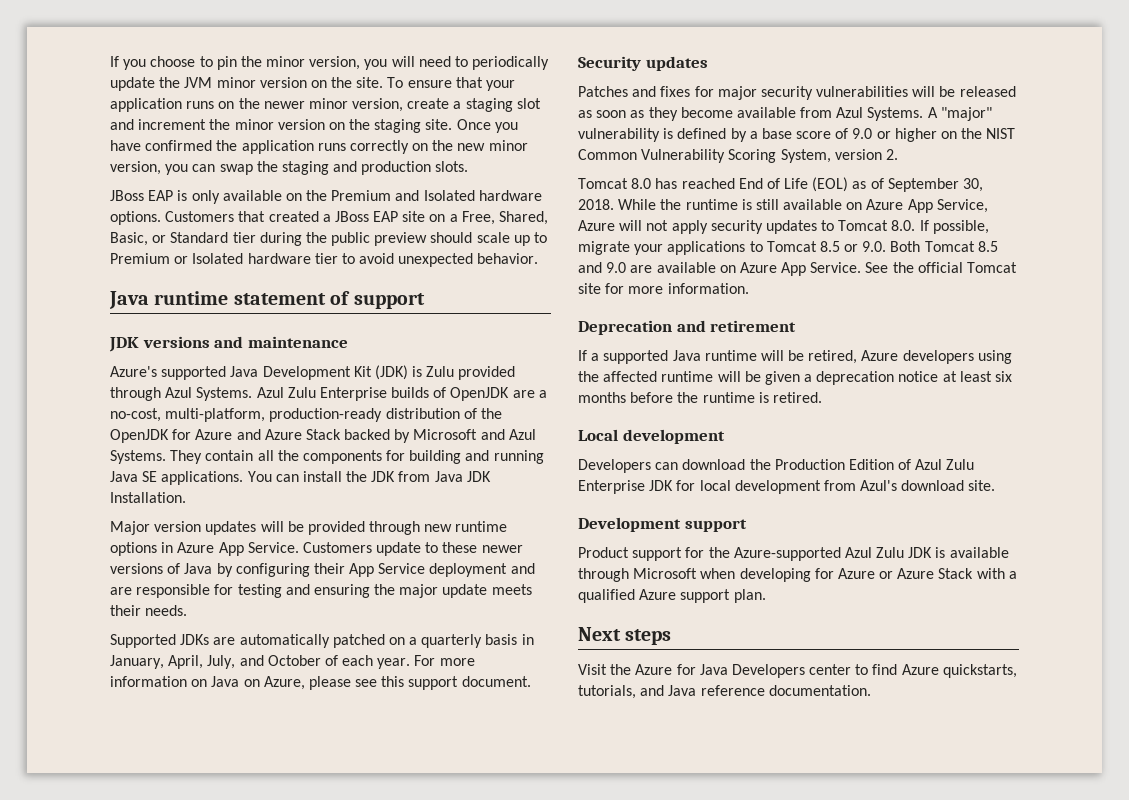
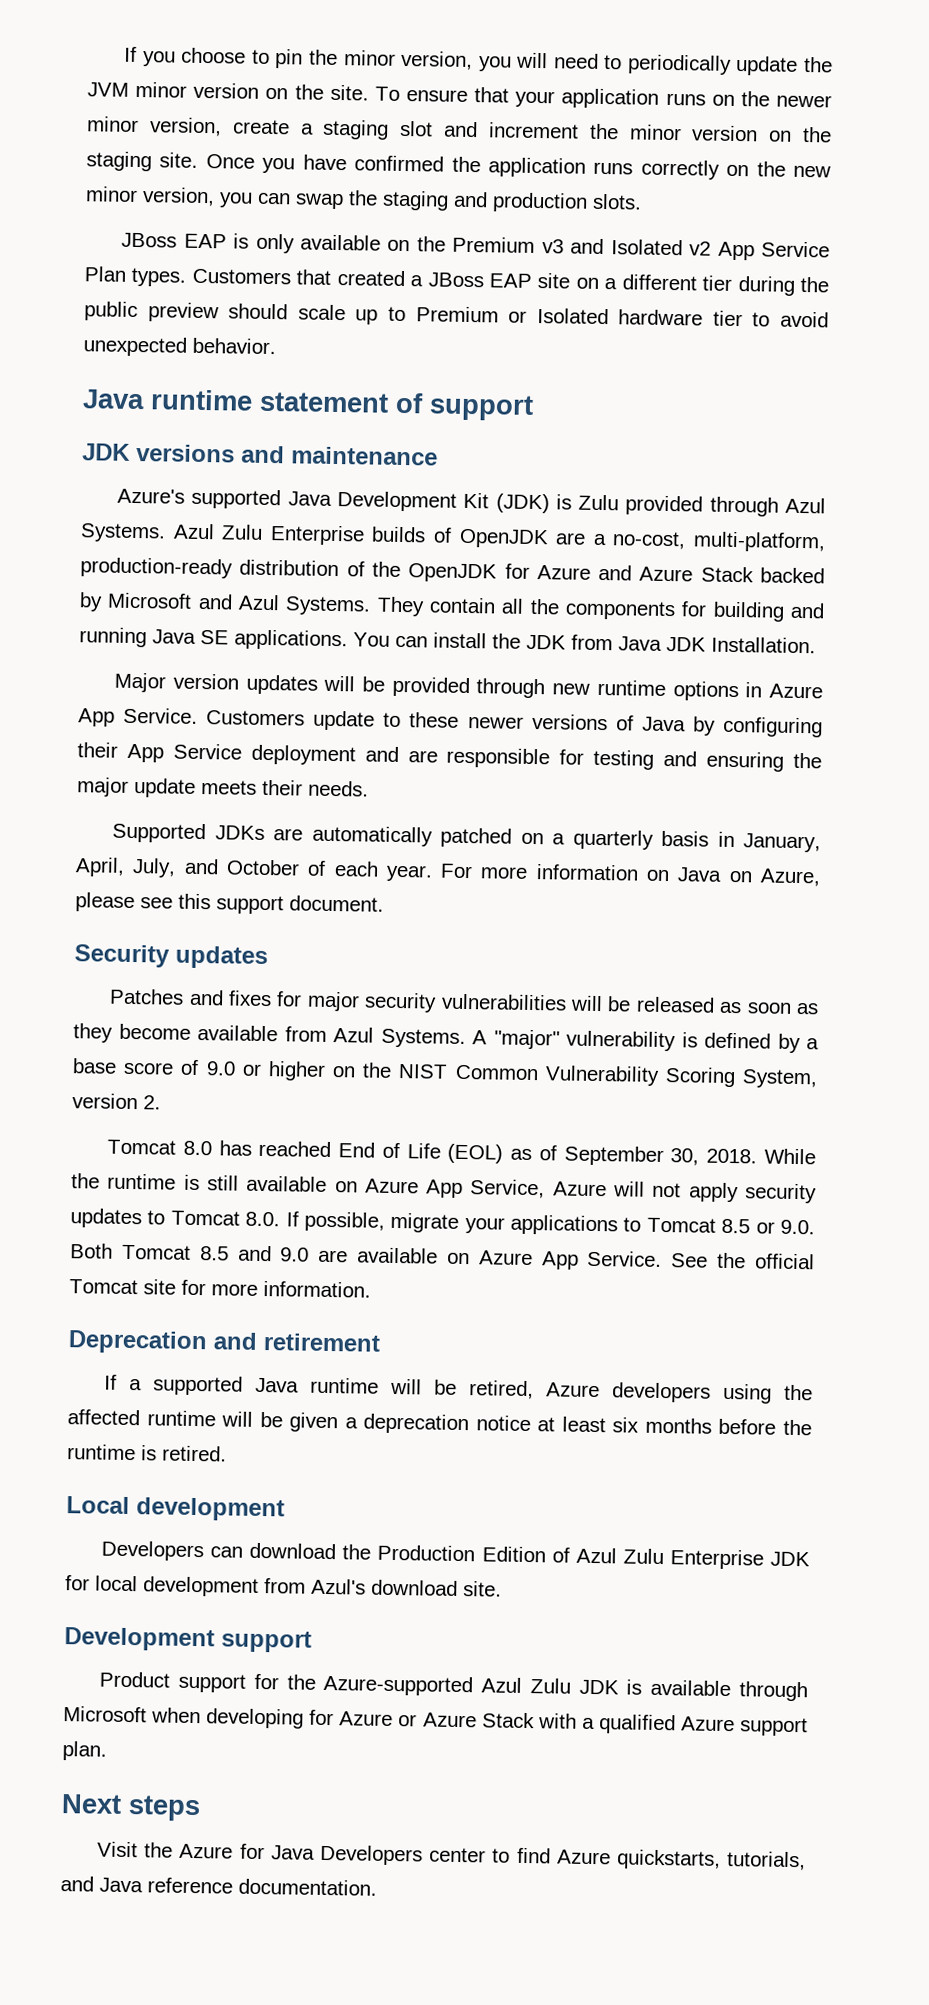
(392, 195) none -> [541,239,564,254] v3
[478,190,542,201] [110,211,161,225] hardware options. -> [689,241,830,261] [84,266,187,287] v2 App Service Plan types.
[461,211,549,225] [110,232,229,246] Free, Shared, Basic, or Standard -> [621,274,697,291] different

